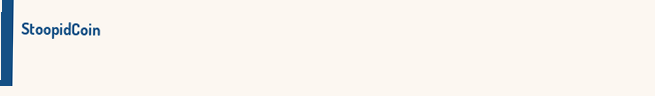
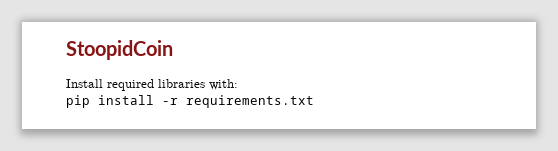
(101, 30) none -> [66,79,238,91] [66,95,314,108] // Install required libraries with: // pip install -r requirements.txt

